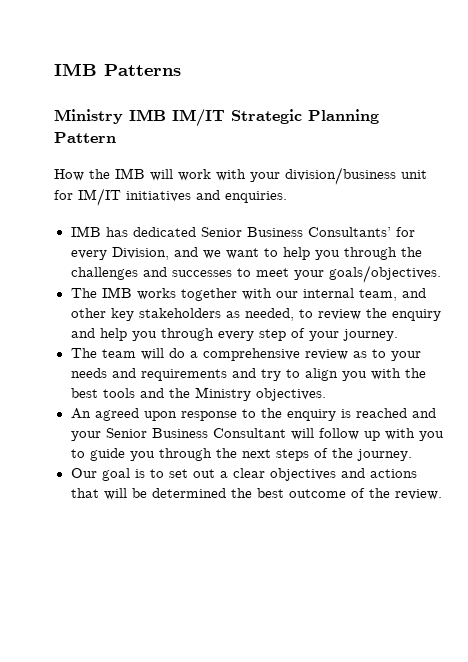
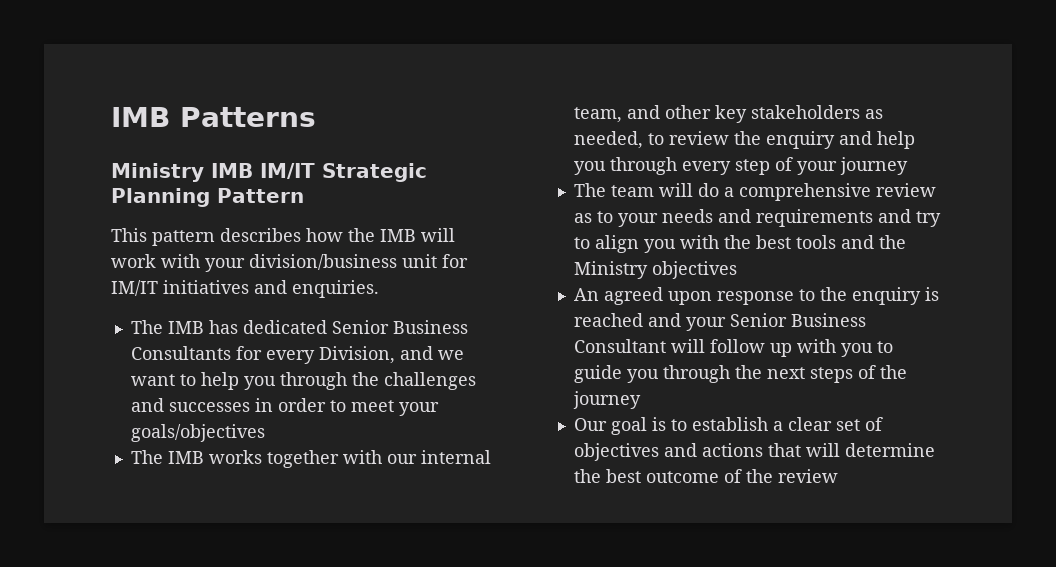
[54,169,84,181] How -> [111,228,343,246] This pattern describes how
(287, 197) none -> [130,320,163,334] The
[307,227,391,237] Consultants’ -> [130,346,231,360] Consultants
(232, 273) none -> [254,398,326,412] in order
[328,265,441,283] goals/objectives. -> [130,424,265,442] goals/objectives
[342,329,398,341] journey. -> [839,157,908,175] journey
[255,388,326,401] objectives. -> [651,261,737,279] objectives
[356,449,412,461] journey. -> [572,391,641,409] journey
[168,468,265,478] set out a clear -> [691,417,883,431] establish a clear set of
[131,488,226,498] be determined -> [844,443,935,457] determine
[394,489,442,500] review. -> [777,469,838,483] review

